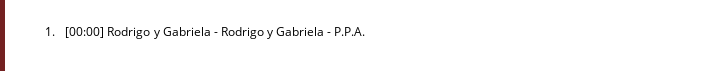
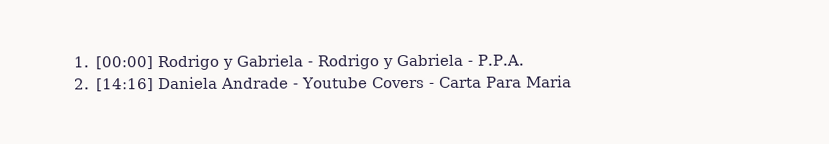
(366, 31) none -> [74,75,573,92] // 2. [14:16] Daniela Andrade - Youtube Covers - Carta Para Maria

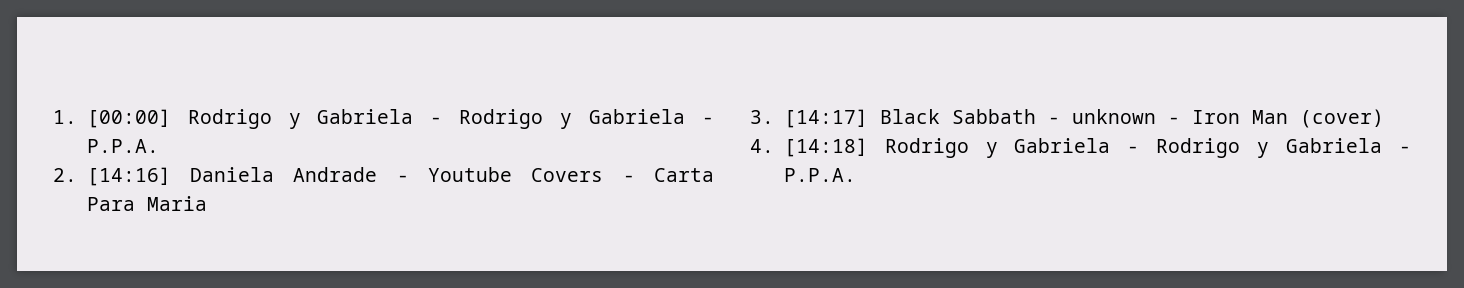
(573, 81) none -> [750,109,1384,128] [750,138,1411,158] [783,168,856,182] // 3. [14:17] Black Sabbath - unknown - Iron Man (cover) // 4. [14:18] Rodrigo y Gabriela - Rodrigo y Gabriela - P.P.A.

